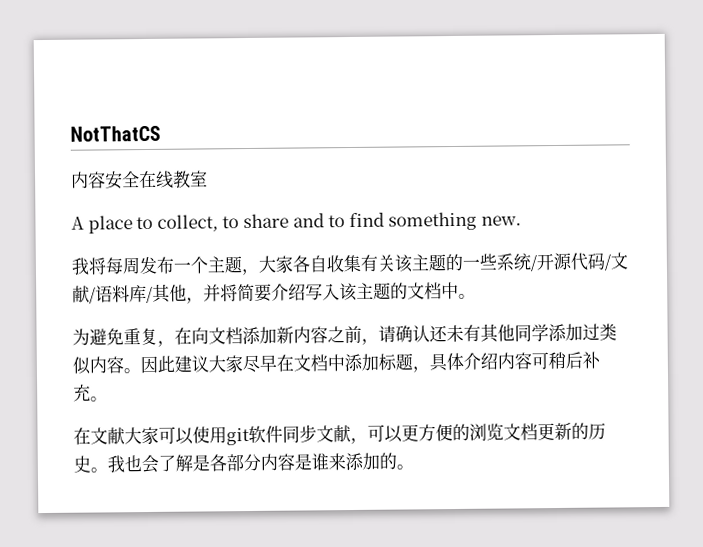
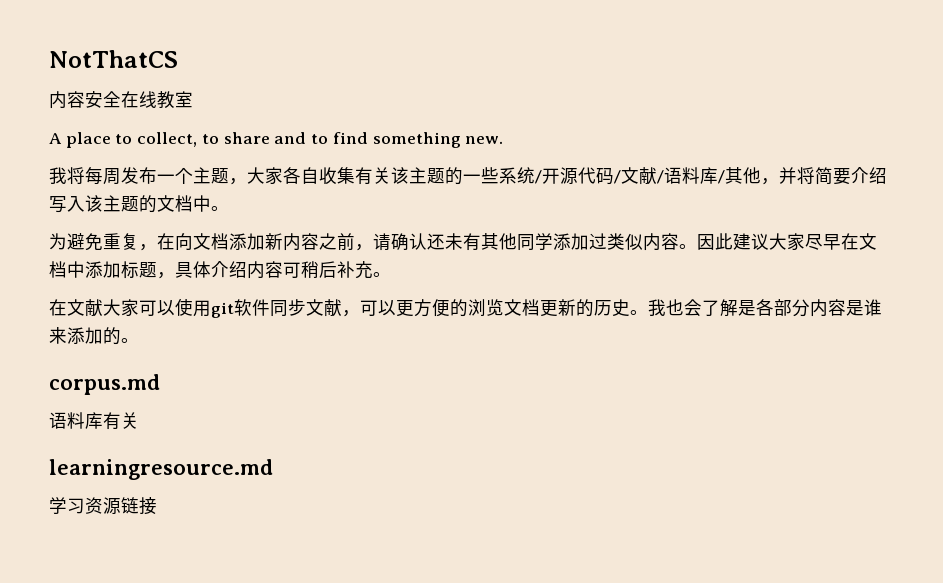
(414, 467) none -> [49,374,160,395] [49,412,139,430] [49,459,273,480] [49,497,157,515] // corpus.md // 语料库有关 // learningresource.md // 学习资源链接

